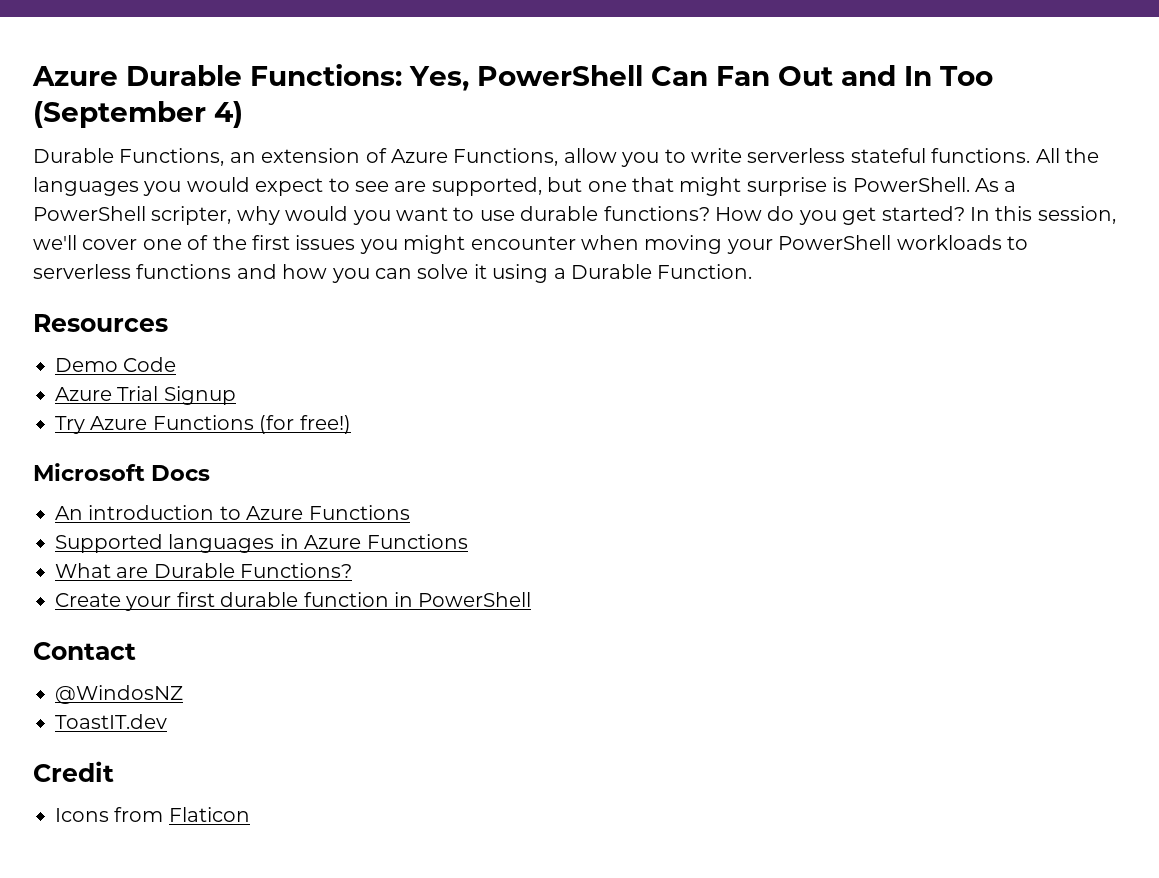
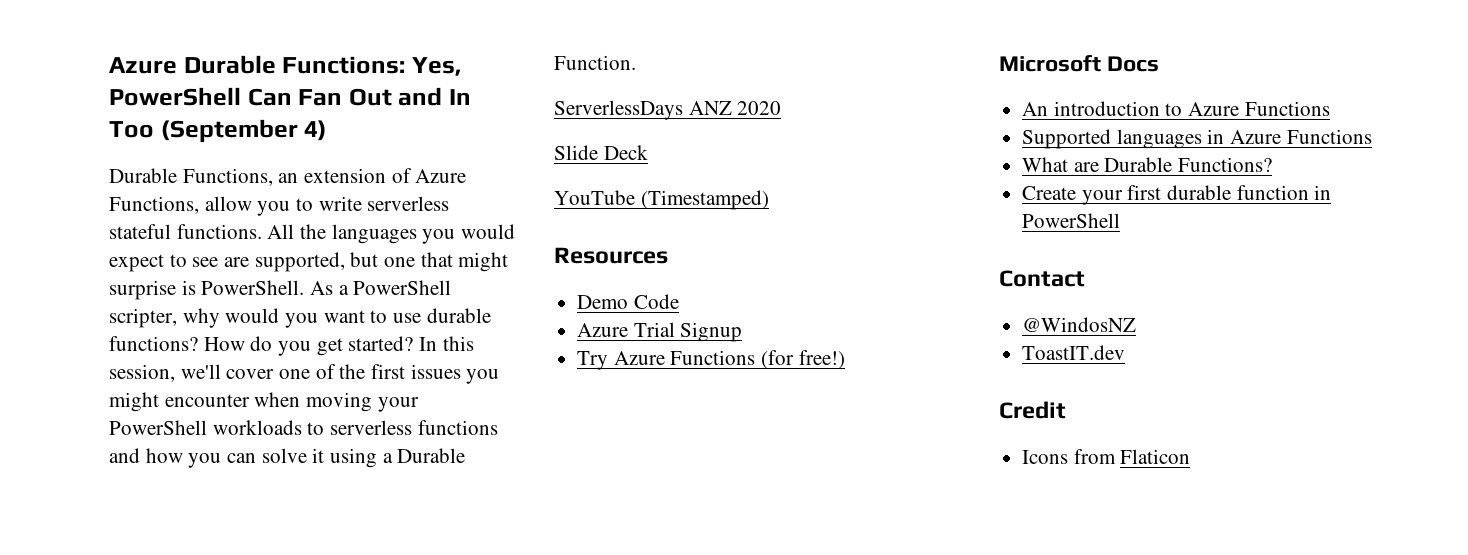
(753, 271) none -> [554,100,782,120] [554,145,648,160] [554,190,769,210] // ServerlessDays ANZ 2020 // Slide Deck // YouTube (Timestamped)

